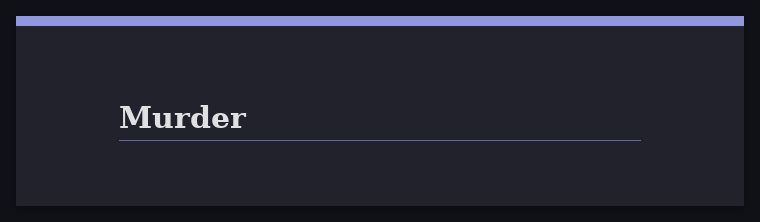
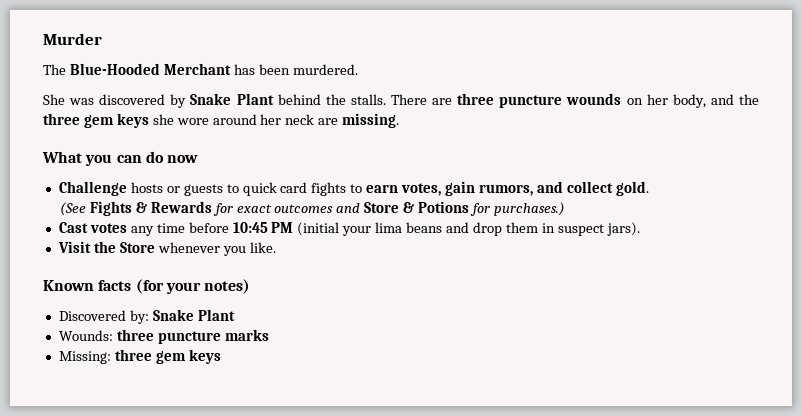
(247, 116) none -> [43,63,358,75] [43,93,759,108] [43,113,400,128] [42,151,199,166] [58,181,649,196] [59,201,565,216] [58,222,640,236] [57,241,276,256] [43,279,251,294] [58,309,235,324] [58,329,269,344] [58,349,221,364] // The Blue-Hooded Merchant has been murdered. // She was discovered by Snake Plant behind the stalls. There are three puncture wounds on her body, and the three gem keys she wore around her neck are missing. // What you can do now // Challenge hosts or guests to quick card fights to earn votes, gain rumors, and collect gold. // (See Fights & Rewards for exact outcomes and Store & Potions for purchases.) // Cast votes any time before 10:45 PM (initial your lima beans and drop them in suspect jars). // Visit the Store whenever you like. // Known facts (for your notes) // Discovered by: Snake Plant // Wounds: three puncture marks // Missing: three gem keys

